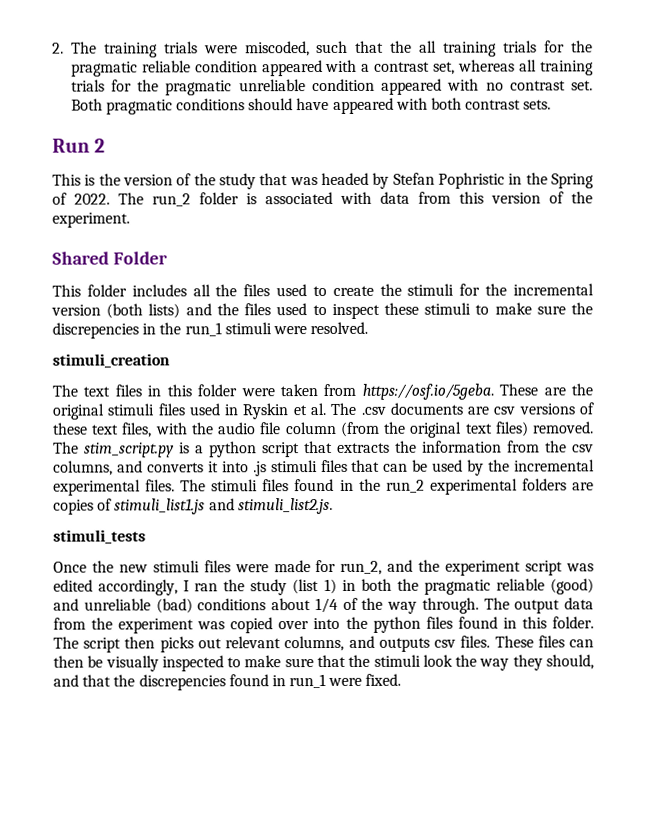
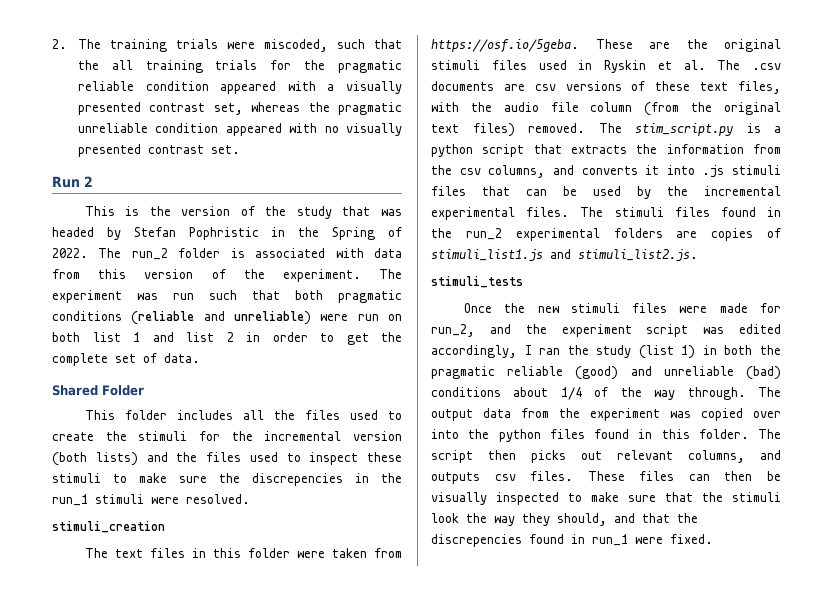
(371, 67) none -> [346,81,402,94] [77,102,141,115] visually presented
[519,59,595,76] [70,79,132,92] all training trials for -> (301, 107) none
(504, 86) none -> [346,123,402,136] [77,144,141,157] visually presented
[70,97,552,115] Both pragmatic conditions should have appeared with both contrast sets. -> (240, 149) none
(130, 220) none -> [378,269,402,279] [52,290,402,303] [52,311,402,325] [52,332,402,345] [52,353,200,366] The experiment was run such that both pragmatic conditions (reliable and unreliable) were run on both list 1 and list 2 in order to get the complete set of data.

